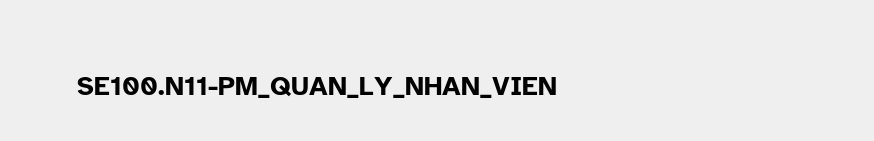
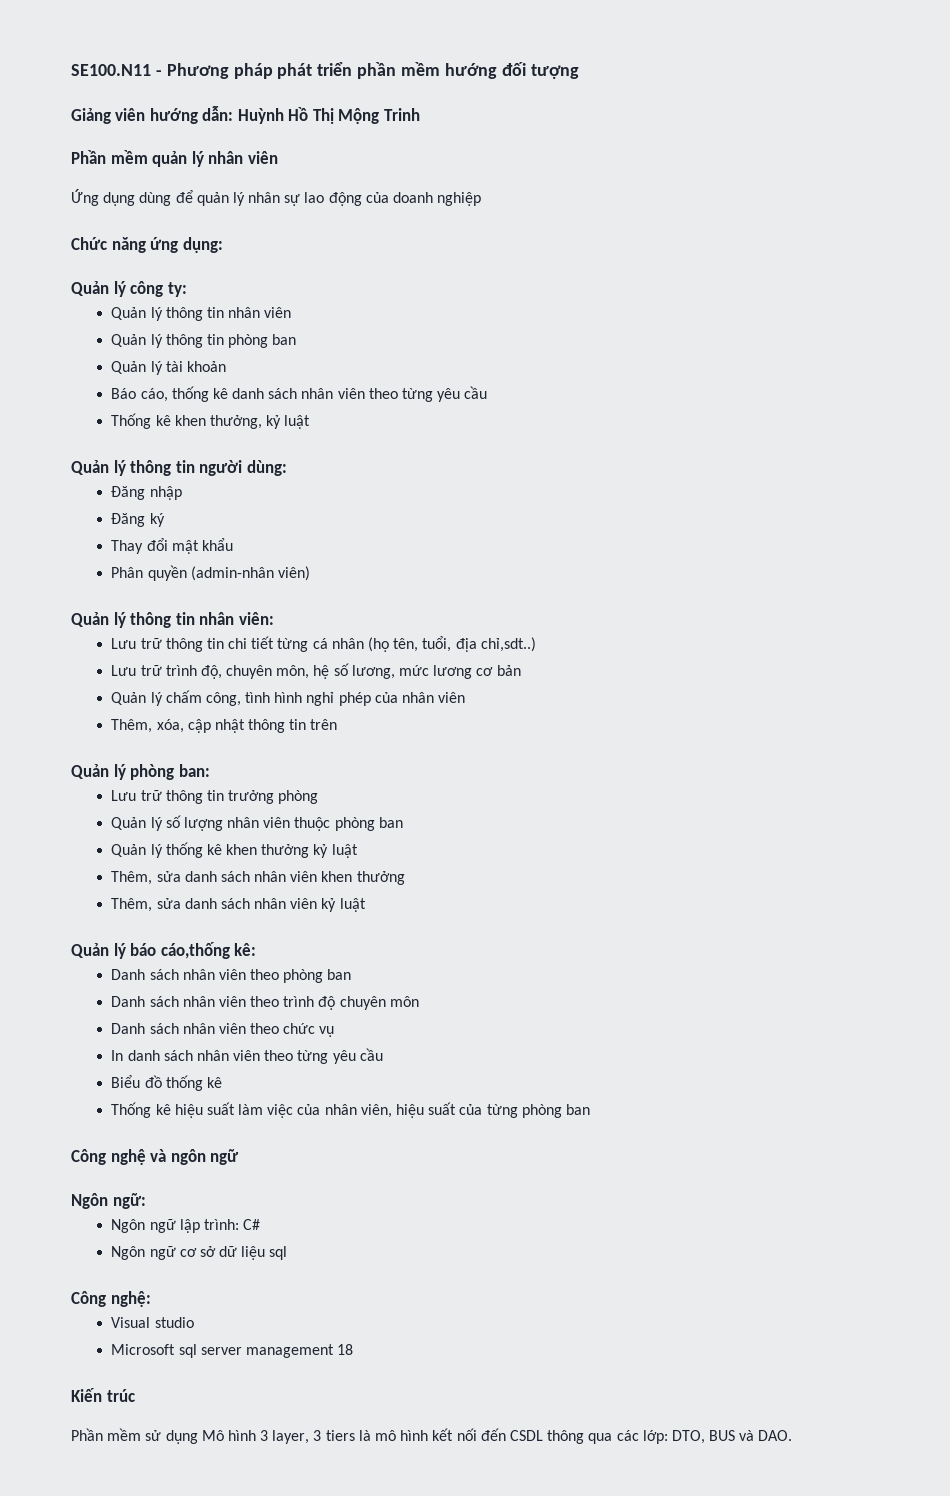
[77,77,557,98] SE100.N11-PM_QUAN_LY_NHAN_VIEN -> [71,62,579,79] [71,106,420,124] [71,150,278,167] [71,189,482,206] [71,237,223,253] [71,281,187,297] [111,307,292,321] [111,334,297,348] [111,361,226,375] [111,386,488,402] [111,413,311,429] [71,460,287,476] [111,486,182,500] [111,513,165,527] [111,538,233,554] [111,565,310,581] [71,612,274,628] [111,636,536,652] [111,663,521,679] [111,690,466,706] [111,719,338,733] [71,764,210,780] [111,790,319,804] [111,815,403,831] [111,842,358,858] [111,871,405,885] [111,898,366,912] [71,942,257,959] [111,969,352,983] [111,996,419,1010] [111,1023,335,1037] [111,1048,383,1064] [111,1075,222,1091] [111,1102,590,1118] [71,1149,240,1165] [71,1193,146,1209] [111,1219,261,1233] [111,1246,288,1260] [71,1291,151,1307] [111,1317,194,1328] [111,1344,354,1358] [71,1388,135,1402] [71,1428,793,1444] SE100.N11 - Phương pháp phát triển phần mềm hướng đối tượng // Giảng viên hướng dẫn: Huỳnh Hồ Thị Mộng Trinh // Phần mềm quản lý nhân viên // Ứng dụng dùng để quản lý nhân sự lao động của doanh nghiệp // Chức năng ứng dụng: // Quản lý công ty: // Quản lý thông tin nhân viên // Quản lý thông tin phòng ban // Quản lý tài khoản // Báo cáo, thống kê danh sách nhân viên theo từng yêu cầu // Thống kê khen thưởng, kỷ luật // Quản lý thông tin người dùng: // Đăng nhập // Đăng ký // Thay đổi mật khẩu // Phân quyền (admin-nhân viên) // Quản lý thông tin nhân viên: // Lưu trữ thông tin chi tiết từng cá nhân (họ tên, tuổi, địa chỉ,sdt..) // Lưu trữ trình độ, chuyên môn, hệ số lương, mức lương cơ bản // Quản lý chấm công, tình hình nghỉ phép của nhân viên // Thêm, xóa, cập nhật thông tin trên // Quản lý phòng ban: // Lưu trữ thông tin trưởng phòng // Quản lý số lượng nhân viên thuộc phòng ban // Quản lý thống kê khen thưởng kỷ luật // Thêm, sửa danh sách nhân viên khen thưởng // Thêm, sửa danh sách nhân viên kỷ luật // Quản lý báo cáo,thống kê: // Danh sách nhân viên theo phòng ban // Danh sách nhân viên theo trình độ chuyên môn // Danh sách nhân viên theo chức vụ // In danh sách nhân viên theo từng yêu cầu // Biểu đồ thống kê // Thống kê hiệu suất làm việc của nhân viên, hiệu suất của từng phòng ban // Công nghệ và ngôn ngữ // Ngôn ngữ: // Ngôn ngữ lập trình: C# // Ngôn ngữ cơ sở dữ liệu sql // Công nghệ: // Visual studio // Microsoft sql server management 18 // Kiến trúc // Phần mềm sử dụng Mô hình 3 layer, 3 tiers là mô hình kết nối đến CSDL thông qua các lớp: DTO, BUS và DAO.

